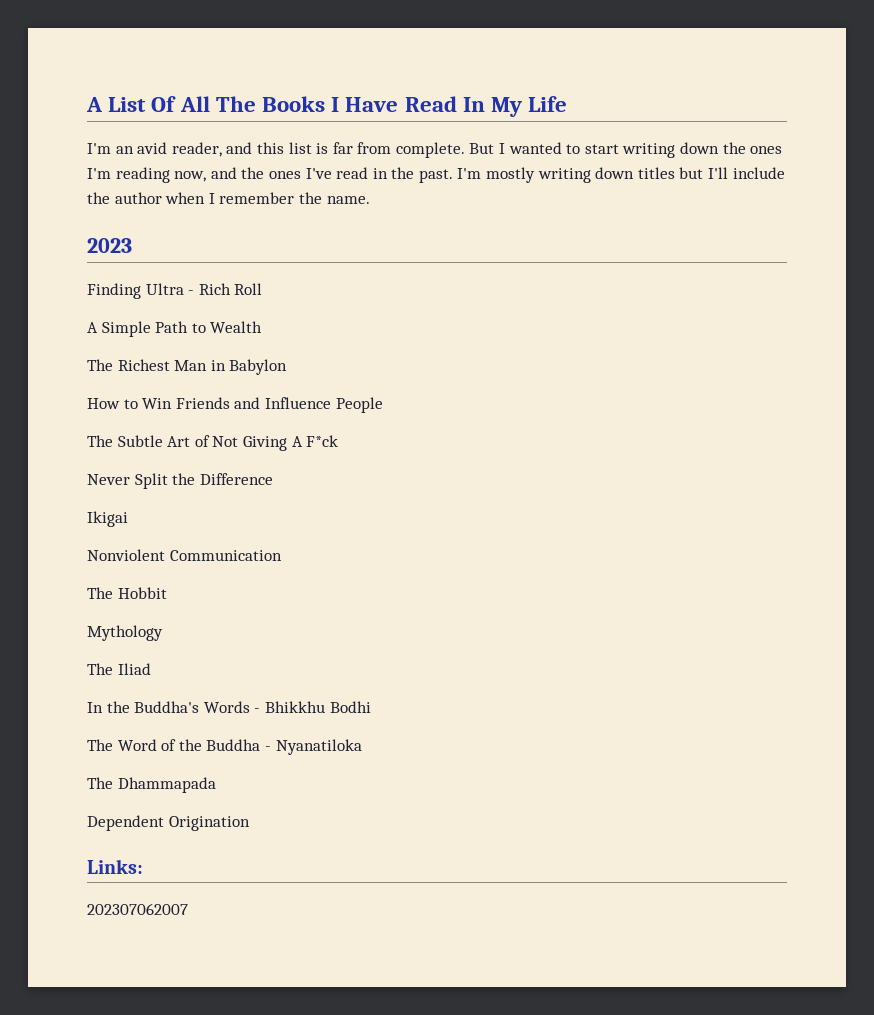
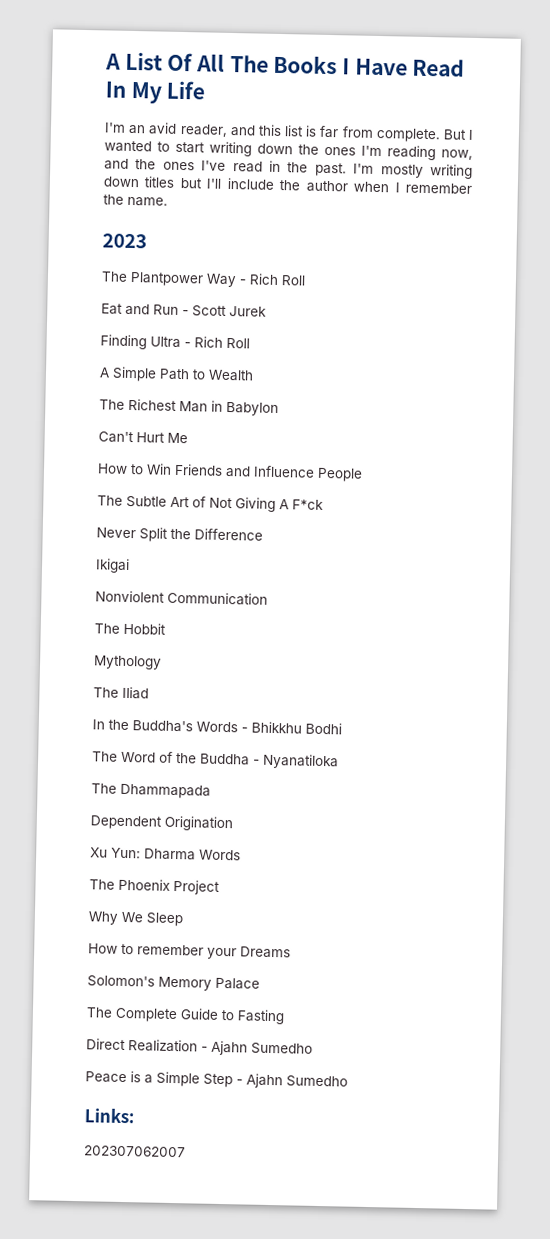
(132, 245) none -> [101,271,306,288] [101,303,267,317] // The Plantpower Way - Rich Roll // Eat and Run - Scott Jurek
(288, 367) none -> [98,431,188,444] // Can't Hurt Me
(250, 823) none -> [90,847,241,861] [89,878,220,895] [88,911,183,927] [88,943,291,960] [87,975,260,991] [86,1007,285,1025] [86,1038,313,1056] [85,1071,348,1089] // Xu Yun: Dharma Words // The Phoenix Project // Why We Sleep // How to remember your Dreams // Solomon's Memory Palace // The Complete Guide to Fasting // Direct Realization - Ajahn Sumedho // Peace is a Simple Step - Ajahn Sumedho

